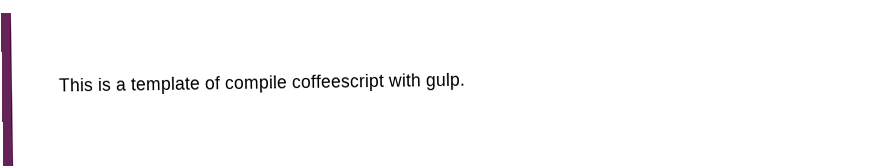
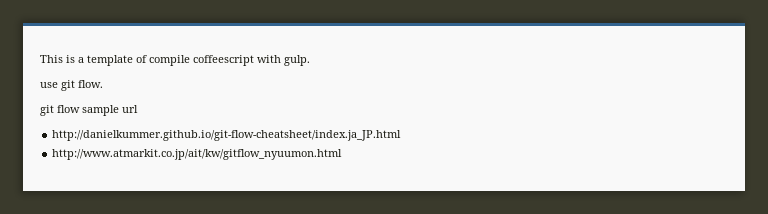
(466, 81) none -> [40,80,103,91] [40,105,138,116] [52,130,402,141] [52,149,343,160] // use git flow. // git flow sample url // http://danielkummer.github.io/git-flow-cheatsheet/index.ja_JP.html // http://www.atmarkit.co.jp/ait/kw/gitflow_nyuumon.html

